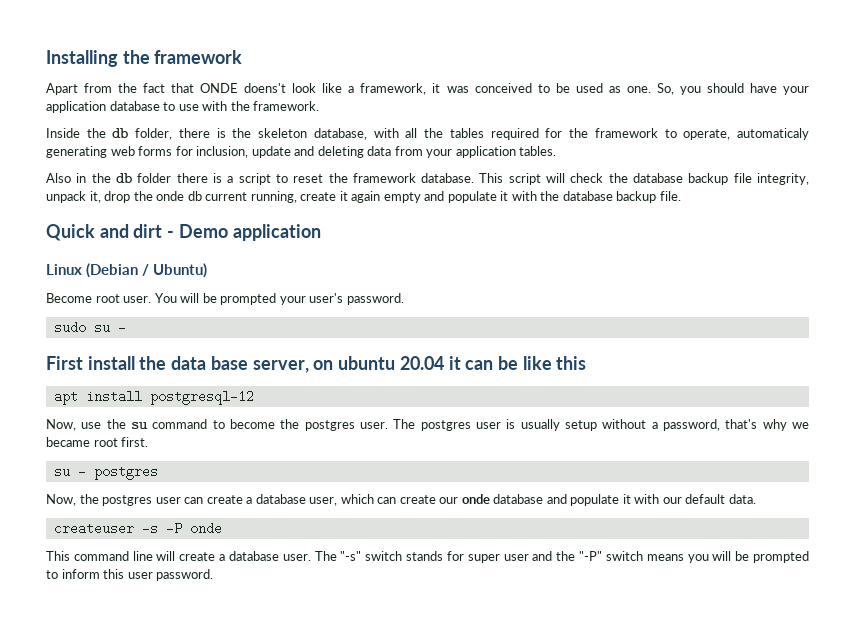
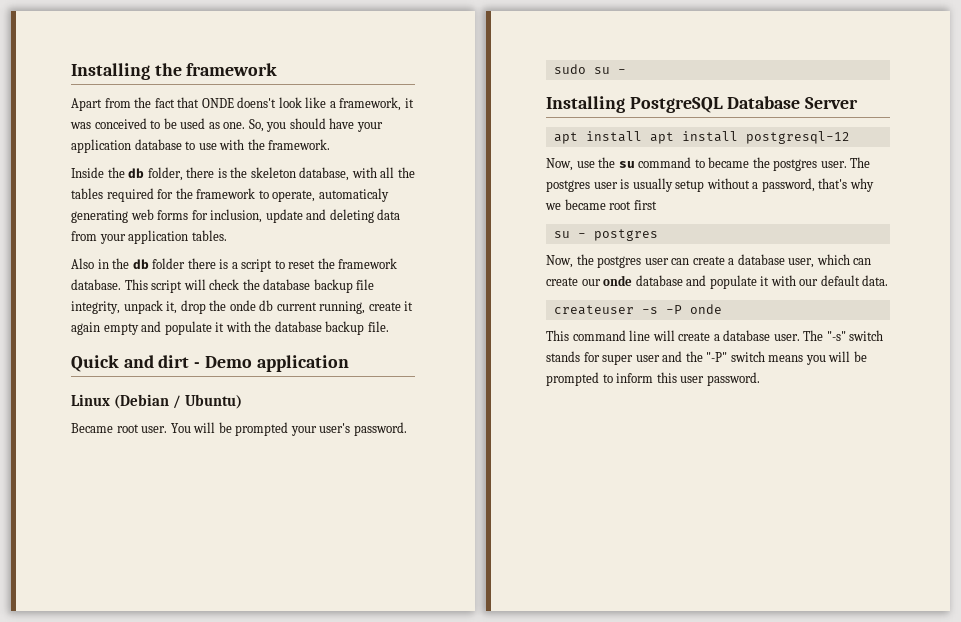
[46,293,92,303] Become -> [71,423,113,433] Became
[46,356,587,373] First install the data base server, on ubuntu 20.04 it can be like this // -> [546,96,859,113] [553,131,642,144] Installing PostgreSQL Database Server // apt install
[230,419,275,429] become -> [708,157,750,168] became
[121,437,149,447] first. -> [633,200,657,210] first

